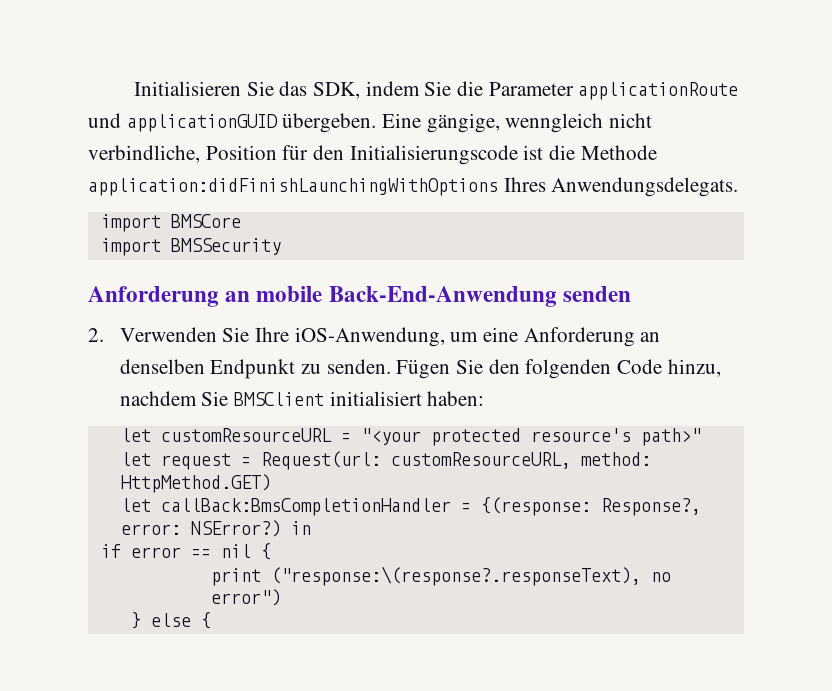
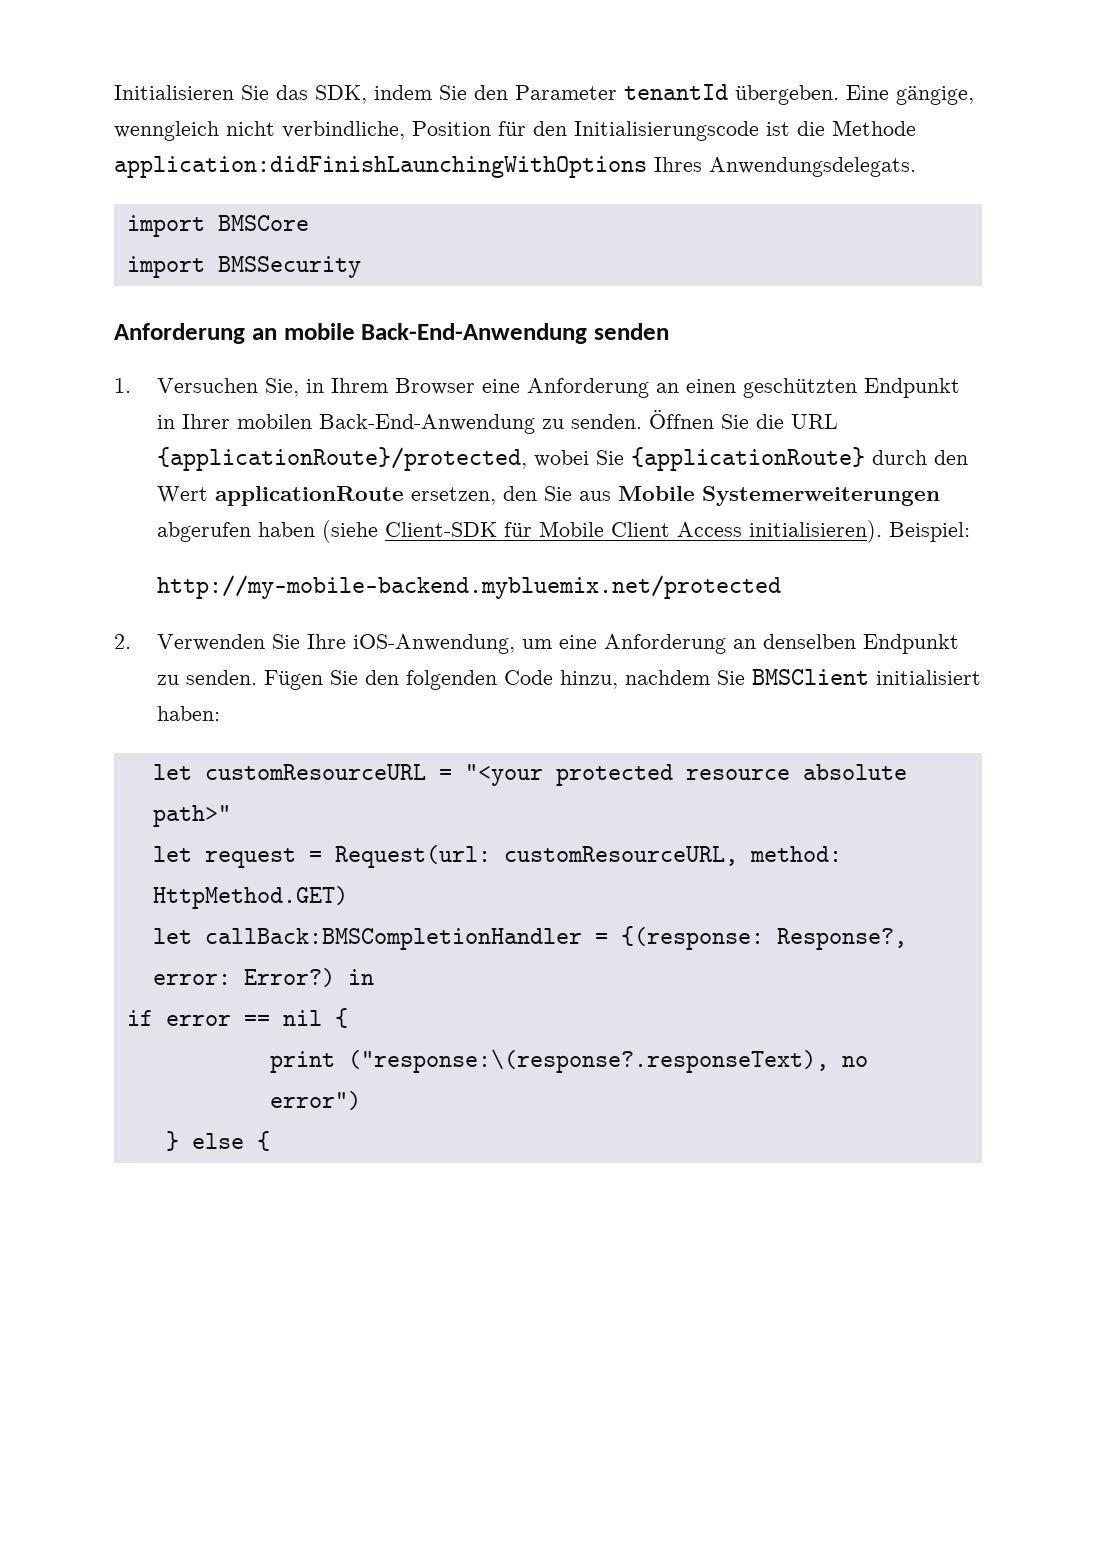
[456,81,739,100] [88,113,278,132] die Parameter applicationRoute und applicationGUID -> [474,84,728,100] den Parameter tenantId
(631, 294) none -> [114,378,960,398] [156,410,838,434] [156,447,968,471] [156,486,940,506] [156,520,970,543] [156,575,781,599] // 1. Versuchen Sie, in Ihrem Browser eine Anforderung an einen geschützten Endpunkt in Ihrer mobilen Back-End-Anwendung zu senden. Öffnen Sie die URL {applicationRoute}/protected, wobei Sie {applicationRoute} durch den Wert applicationRoute ersetzen, den Sie aus Mobile Systemerweiterungen abgerufen haben (siehe Client-SDK für Mobile Client Access initialisieren). Beispiel: // http://my-mobile-backend.mybluemix.net/protected
[530,428,631,442] resource's -> [685,764,907,780] resource absolute
[160,498,451,516] callBack:BmsCompletionHandler -> [204,928,582,950] callBack:BMSCompletionHandler
[190,520,281,537] NSError?) -> [243,968,335,987] Error?)

